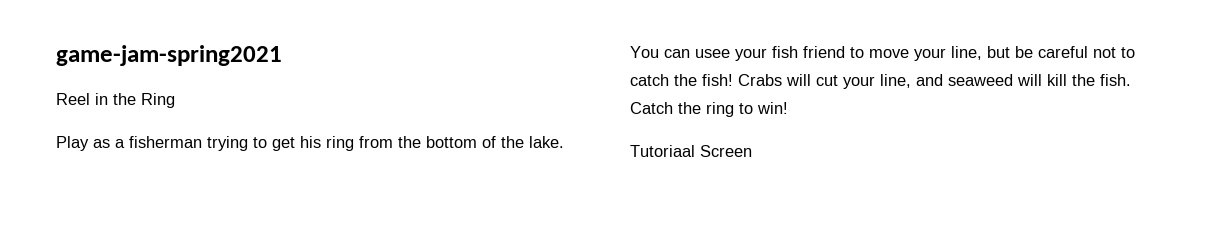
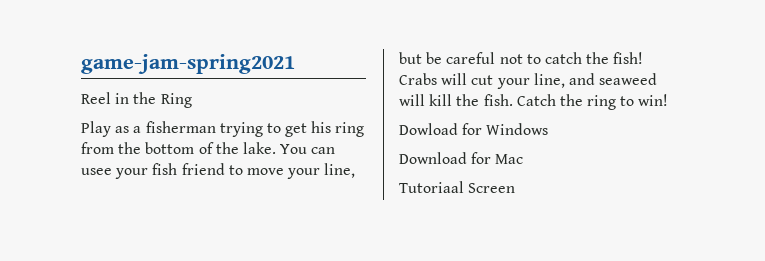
(788, 108) none -> [399,123,549,135] [399,152,524,164] // Dowload for Windows // Download for Mac

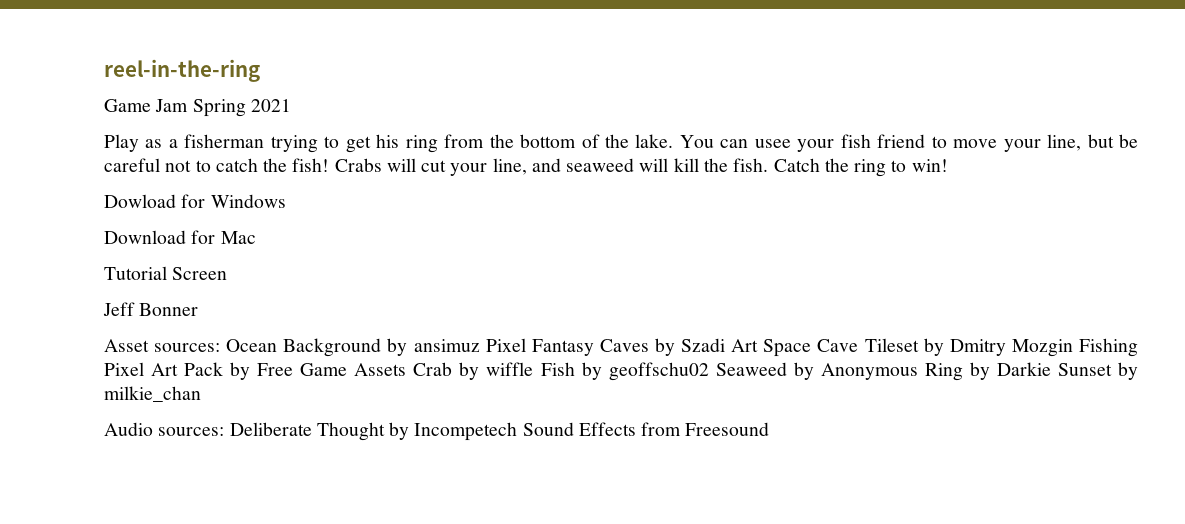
[81,54,295,74] [81,92,192,108] game-jam-spring2021 // Reel in the Ring -> [104,59,260,82] [104,99,291,117] reel-in-the-ring // Game Jam Spring 2021
[399,181,464,193] Tutoriaal -> [104,266,167,280] Tutorial
(516, 188) none -> [103,302,199,316] [104,338,1138,357] [104,362,1138,381] [104,386,201,402] [104,422,770,441] // Jeff Bonner // Asset sources: Ocean Background by ansimuz Pixel Fantasy Caves by Szadi Art Space Cave Tileset by Dmitry Mozgin Fishing Pixel Art Pack by Free Game Assets Crab by wiffle Fish by geoffschu02 Seaweed by Anonymous Ring by Darkie Sunset by milkie_chan // Audio sources: Deliberate Thought by Incompetech Sound Effects from Freesound

